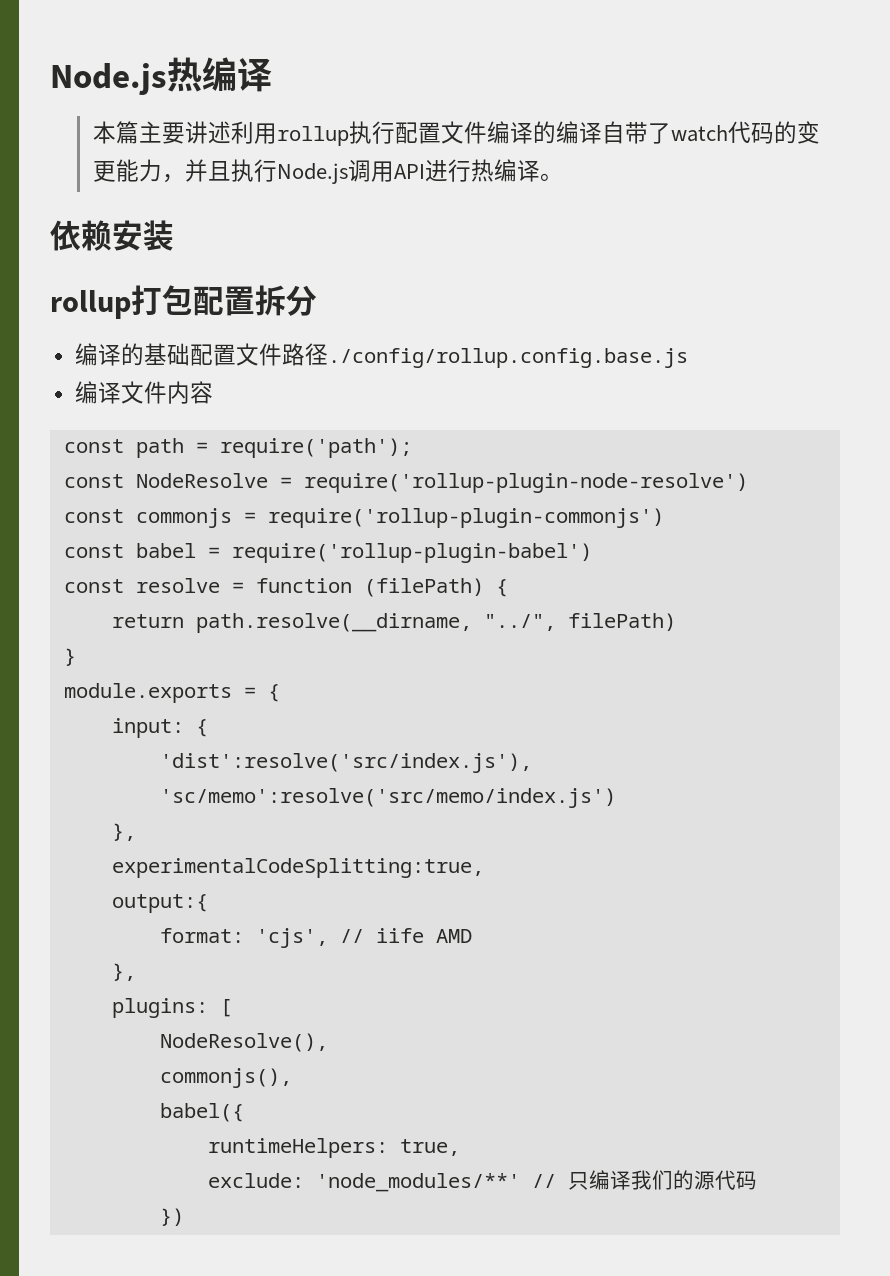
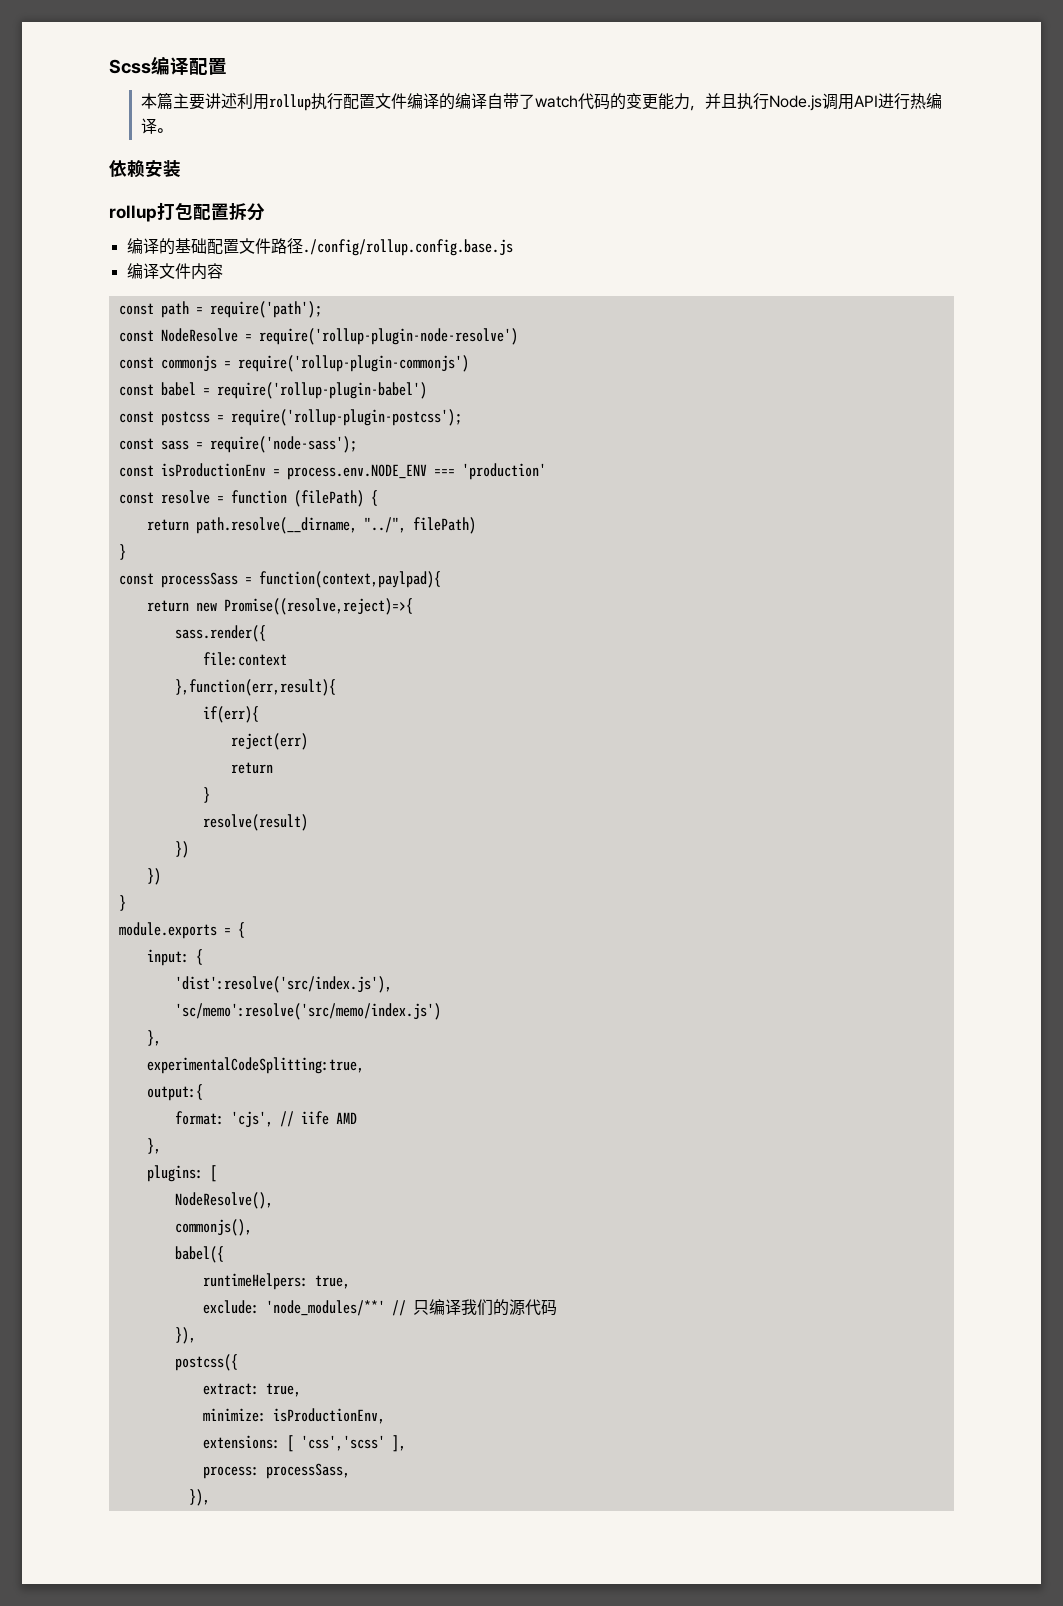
[50,57,272,95] Node.js热编译 -> [109,56,227,75] Scss编译配置
(592, 553) none -> [118,409,462,426] [118,436,357,453] [118,463,546,480] // const postcss = require('rollup-plugin-postcss'); // const sass = require('node-sass'); // const isProductionEnv = process.env.NODE_ENV === 'production'
(76, 657) none -> [118,571,441,588] [146,598,413,615] [174,625,266,642] [202,652,287,666] [174,679,336,696] [202,706,259,723] [230,733,308,750] [230,762,273,774] [202,787,210,803] [202,814,308,831] [174,841,189,858] [146,868,161,885] [118,895,126,911] // const processSass = function(context,paylpad){ // return new Promise((resolve,reject)=>{ // sass.render({ // file:context // },function(err,result){ // if(err){ // reject(err) // return // } // resolve(result) // }) // }) // }
[159,1208,184,1226] }) -> [174,1327,196,1344] [174,1354,238,1371] [202,1383,301,1397] [202,1408,385,1424] [202,1435,406,1452] [202,1463,350,1479] [188,1489,210,1506] }), // postcss({ // extract: true, // minimize: isProductionEnv, // extensions: [ 'css','scss' ], // process: processSass, // }),

